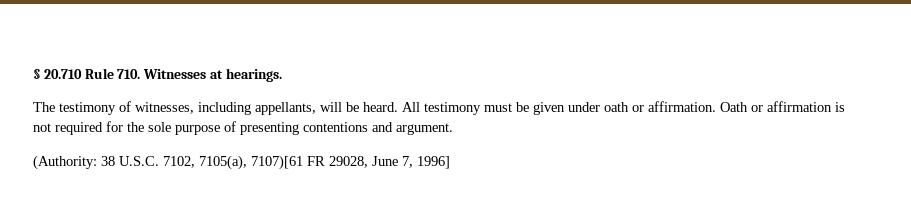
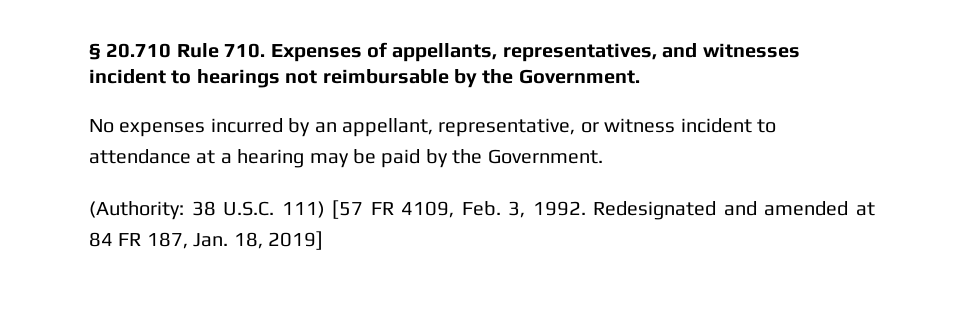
[143,68,282,82] [33,101,845,115] [33,121,453,135] [33,155,450,170] Witnesses at hearings. // The testimony of witnesses, including appellants, will be heard. All testimony must be given under oath or affirmation. Oath or affirmation is not required for the sole purpose of presenting contentions and argument. // (Authority: 38 U.S.C. 7102, 7105(a), 7107)[61 FR 29028, June 7, 1996] -> [270,42,800,62] [89,69,640,88] [89,118,776,137] [89,149,603,168] [89,200,876,220] [89,231,323,250] Expenses of appellants, representatives, and witnesses incident to hearings not reimbursable by the Government. // No expenses incurred by an appellant, representative, or witness incident to attendance at a hearing may be paid by the Government. // (Authority: 38 U.S.C. 111) [57 FR 4109, Feb. 3, 1992. Redesignated and amended at 84 FR 187, Jan. 18, 2019]

